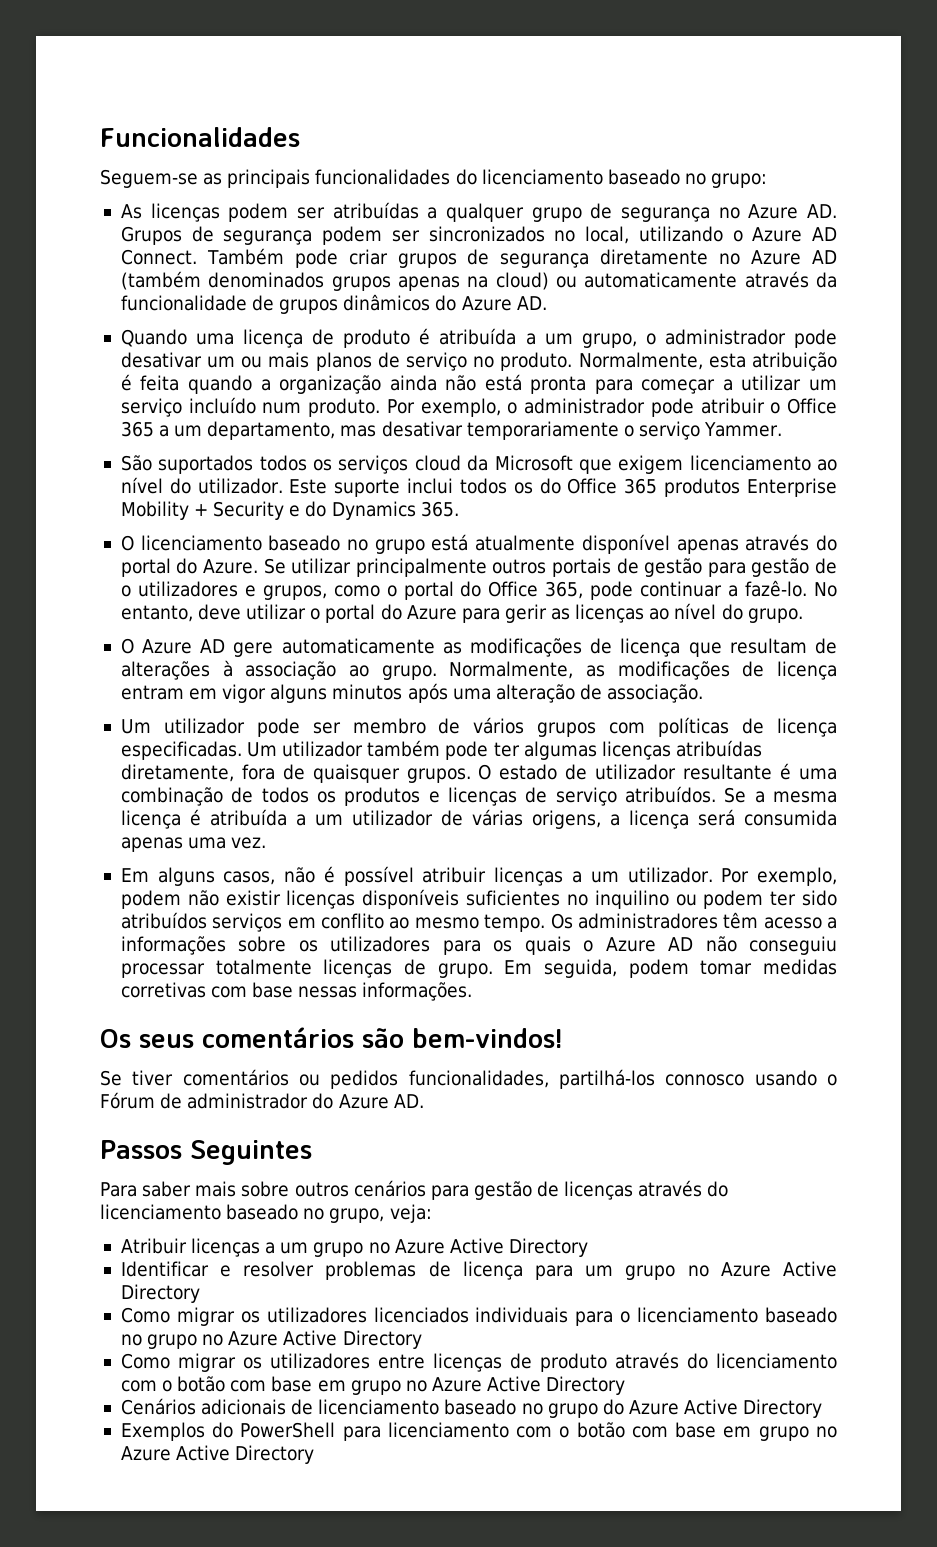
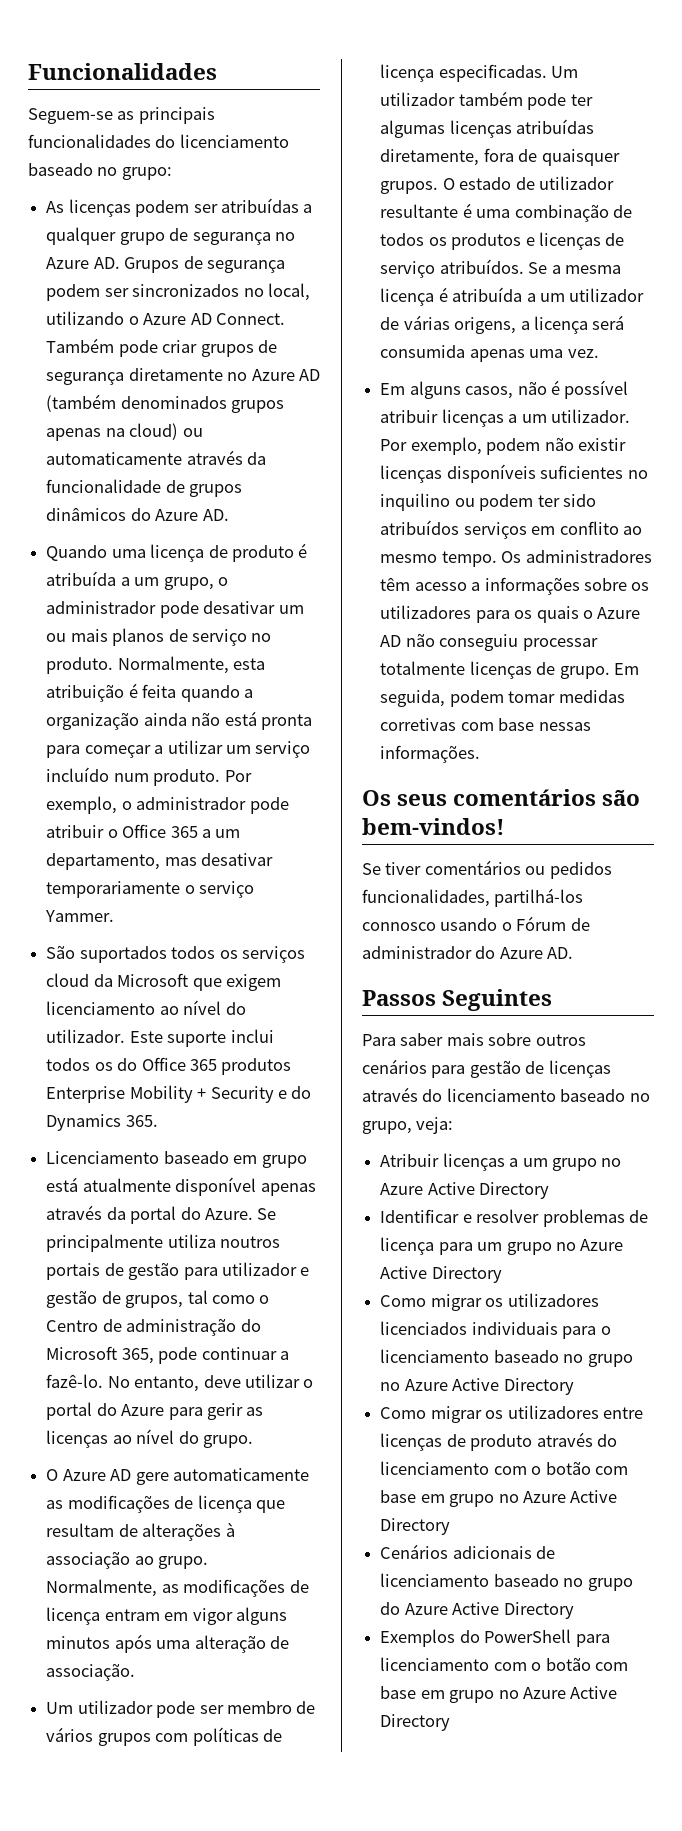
[120,535,369,551] O licenciamento baseado no -> [46,1151,258,1164] Licenciamento baseado em
[816,535,838,551] do -> [106,1207,126,1220] da
[291,558,547,577] utilizar principalmente outros -> [46,1234,281,1252] principalmente utiliza noutros
[751,558,838,577] [120,581,539,600] gestão de o utilizadores e grupos, como o portal do Office -> [221,1262,310,1276] [46,1290,270,1308] [46,1318,261,1336] [46,1346,118,1360] utilizador e gestão de grupos, tal como o Centro de administração do Microsoft

